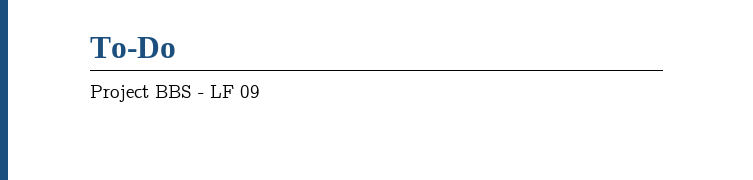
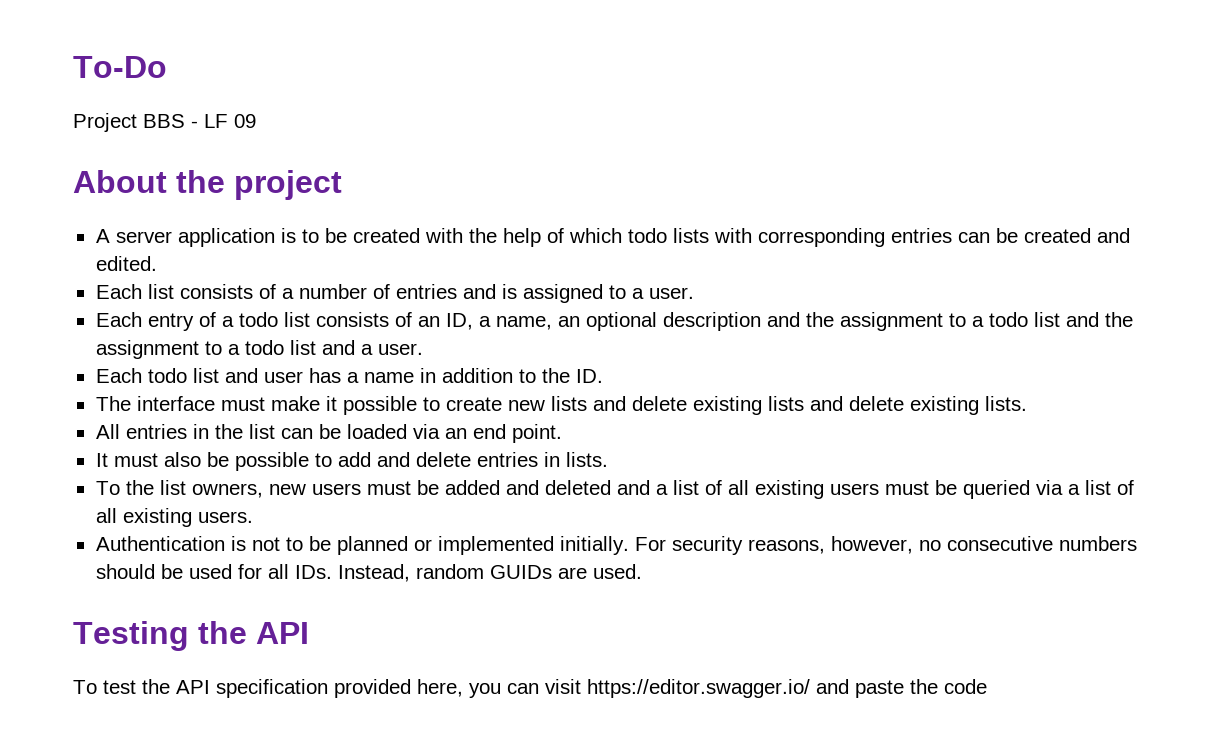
(260, 91) none -> [73,170,342,200] [95,228,1130,247] [95,256,157,271] [95,284,694,303] [95,312,1133,331] [95,340,423,359] [95,368,603,383] [95,396,1027,415] [95,424,562,443] [95,452,608,471] [95,480,1134,499] [95,508,253,527] [95,536,1137,555] [95,564,642,582] [73,621,309,651] [73,679,987,698] // About the project // A server application is to be created with the help of which todo lists with corresponding entries can be created and edited. // Each list consists of a number of entries and is assigned to a user. // Each entry of a todo list consists of an ID, a name, an optional description and the assignment to a todo list and the assignment to a todo list and a user. // Each todo list and user has a name in addition to the ID. // The interface must make it possible to create new lists and delete existing lists and delete existing lists. // All entries in the list can be loaded via an end point. // It must also be possible to add and delete entries in lists. // To the list owners, new users must be added and deleted and a list of all existing users must be queried via a list of all existing users. // Authentication is not to be planned or implemented initially. For security reasons, however, no consecutive numbers should be used for all IDs. Instead, random GUIDs are used. // Testing the API // To test the API specification provided here, you can visit https://editor.swagger.io/ and paste the code

